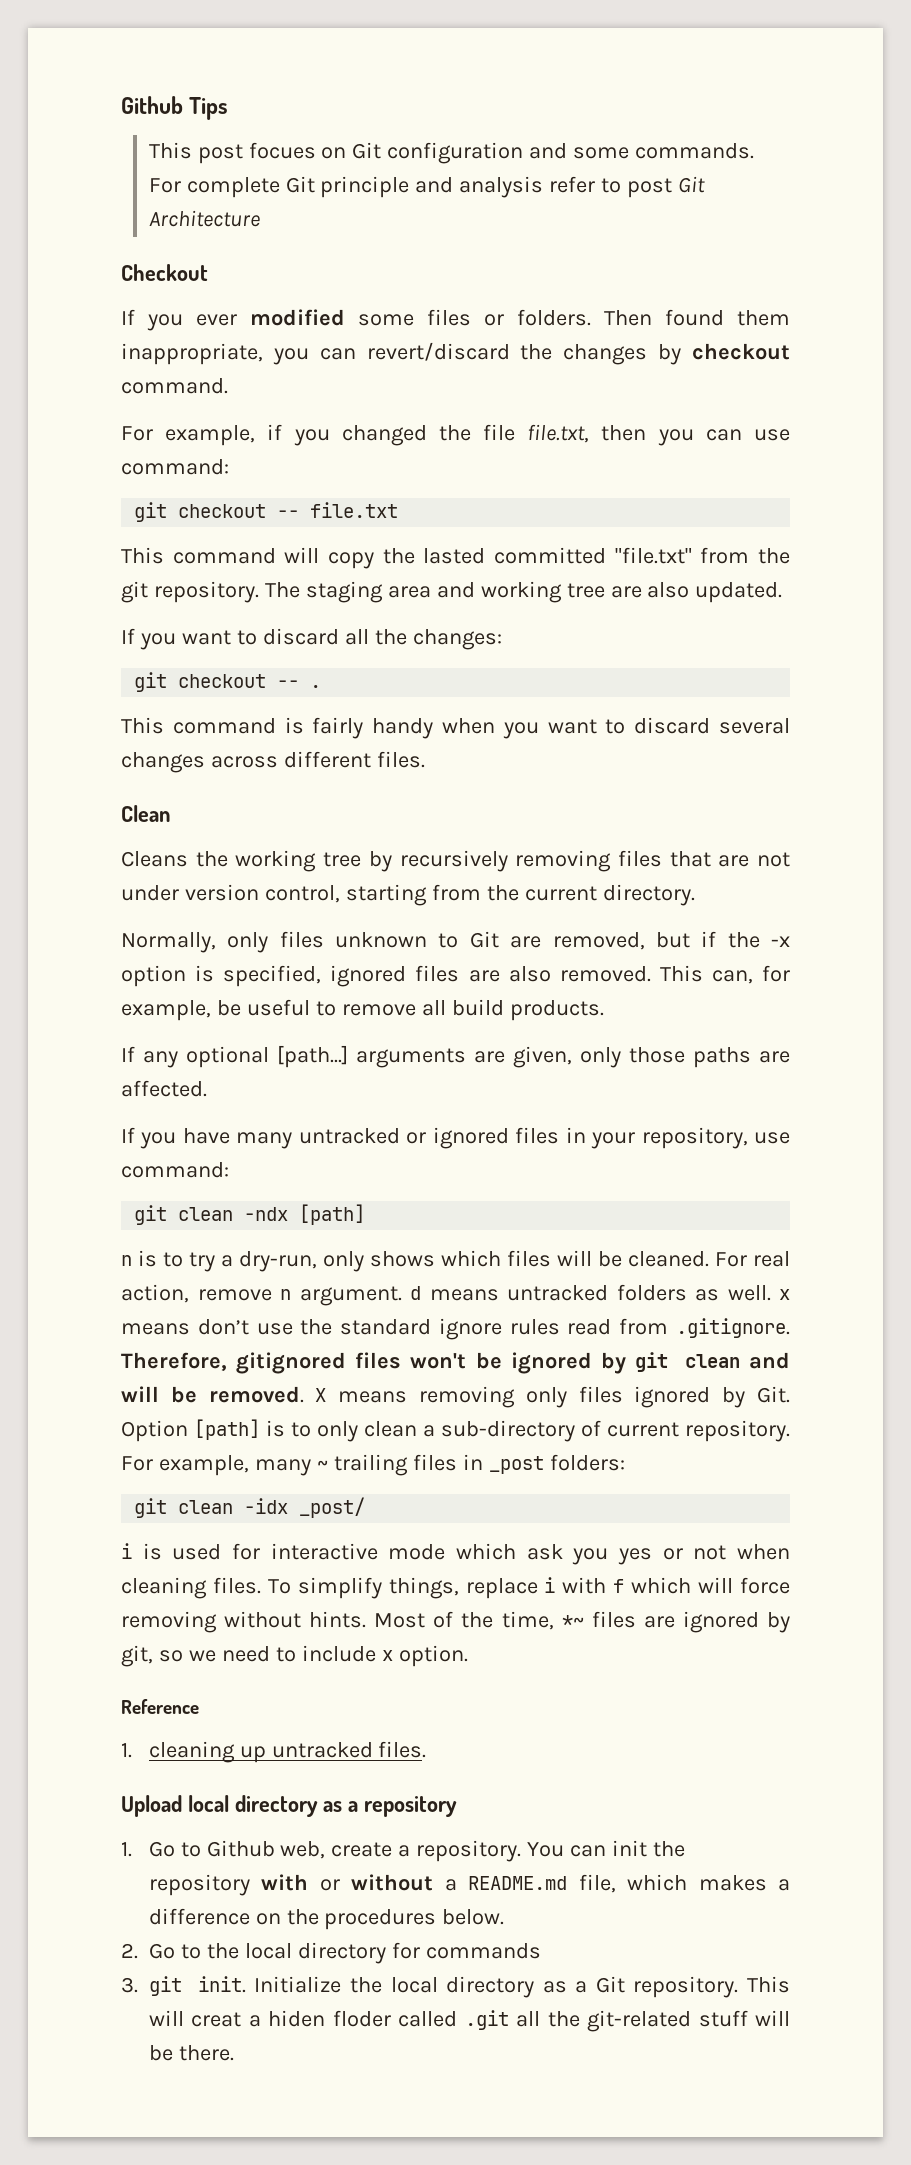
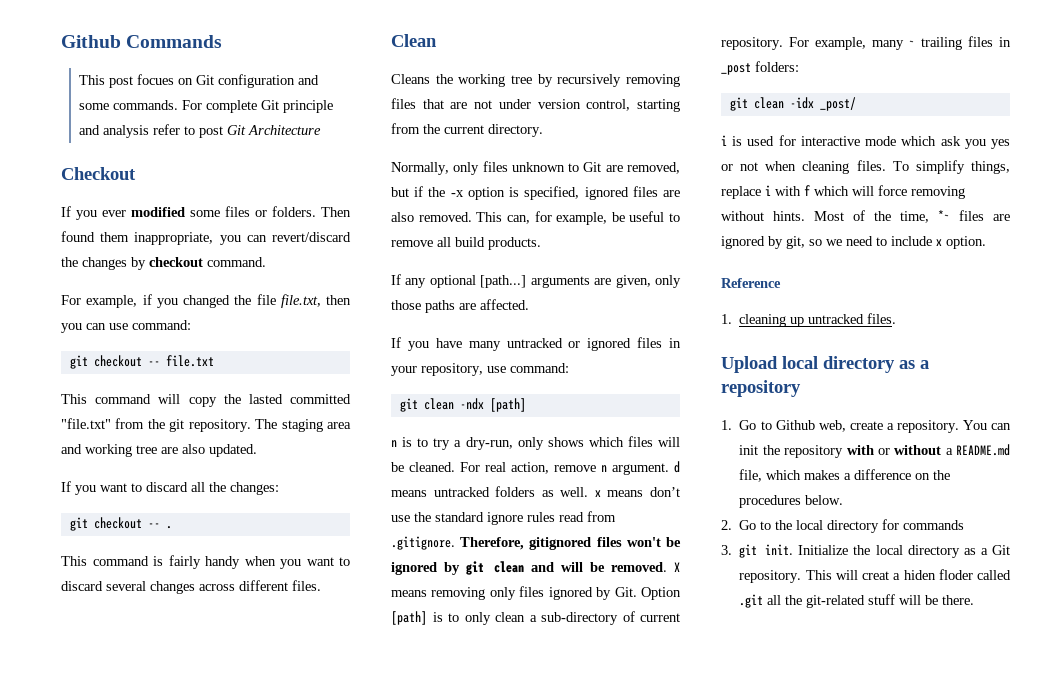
[121,96,229,120] Github Tips -> [61,35,223,48] Github Commands

